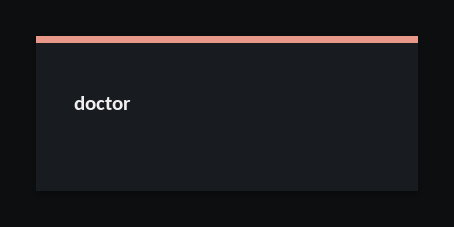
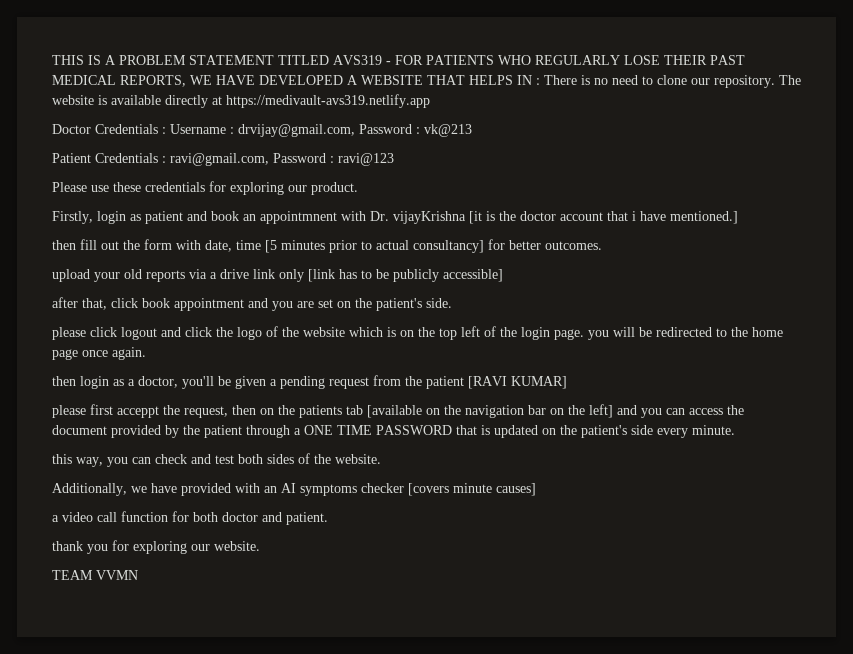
[74,96,131,110] doctor -> [52,55,745,65] [52,75,801,88] [52,94,430,108] [52,124,472,137] [52,153,394,166] [52,181,358,195] [52,211,738,224] [52,239,602,253] [52,269,503,282] [52,297,452,311] [52,326,783,340] [52,347,146,360] [52,375,567,389] [52,404,744,418] [52,425,735,438] [52,453,381,467] [52,483,536,496] [52,511,328,525] [52,540,260,554] [52,570,138,580] THIS IS A PROBLEM STATEMENT TITLED AVS319 - FOR PATIENTS WHO REGULARLY LOSE THEIR PAST MEDICAL REPORTS, WE HAVE DEVELOPED A WEBSITE THAT HELPS IN : There is no need to clone our repository. The website is available directly at https://medivault-avs319.netlify.app // Doctor Credentials : Username : drvijay@gmail.com, Password : vk@213 // Patient Credentials : ravi@gmail.com, Password : ravi@123 // Please use these credentials for exploring our product. // Firstly, login as patient and book an appointmnent with Dr. vijayKrishna [it is the doctor account that i have mentioned.] // then fill out the form with date, time [5 minutes prior to actual consultancy] for better outcomes. // upload your old reports via a drive link only [link has to be publicly accessible] // after that, click book appointment and you are set on the patient's side. // please click logout and click the logo of the website which is on the top left of the login page. you will be redirected to the home page once again. // then login as a doctor, you'll be given a pending request from the patient [RAVI KUMAR] // please first acceppt the request, then on the patients tab [available on the navigation bar on the left] and you can access the document provided by the patient through a ONE TIME PASSWORD that is updated on the patient's side every minute. // this way, you can check and test both sides of the website. // Additionally, we have provided with an AI symptoms checker [covers minute causes] // a video call function for both doctor and patient. // thank you for exploring our website. // TEAM VVMN

